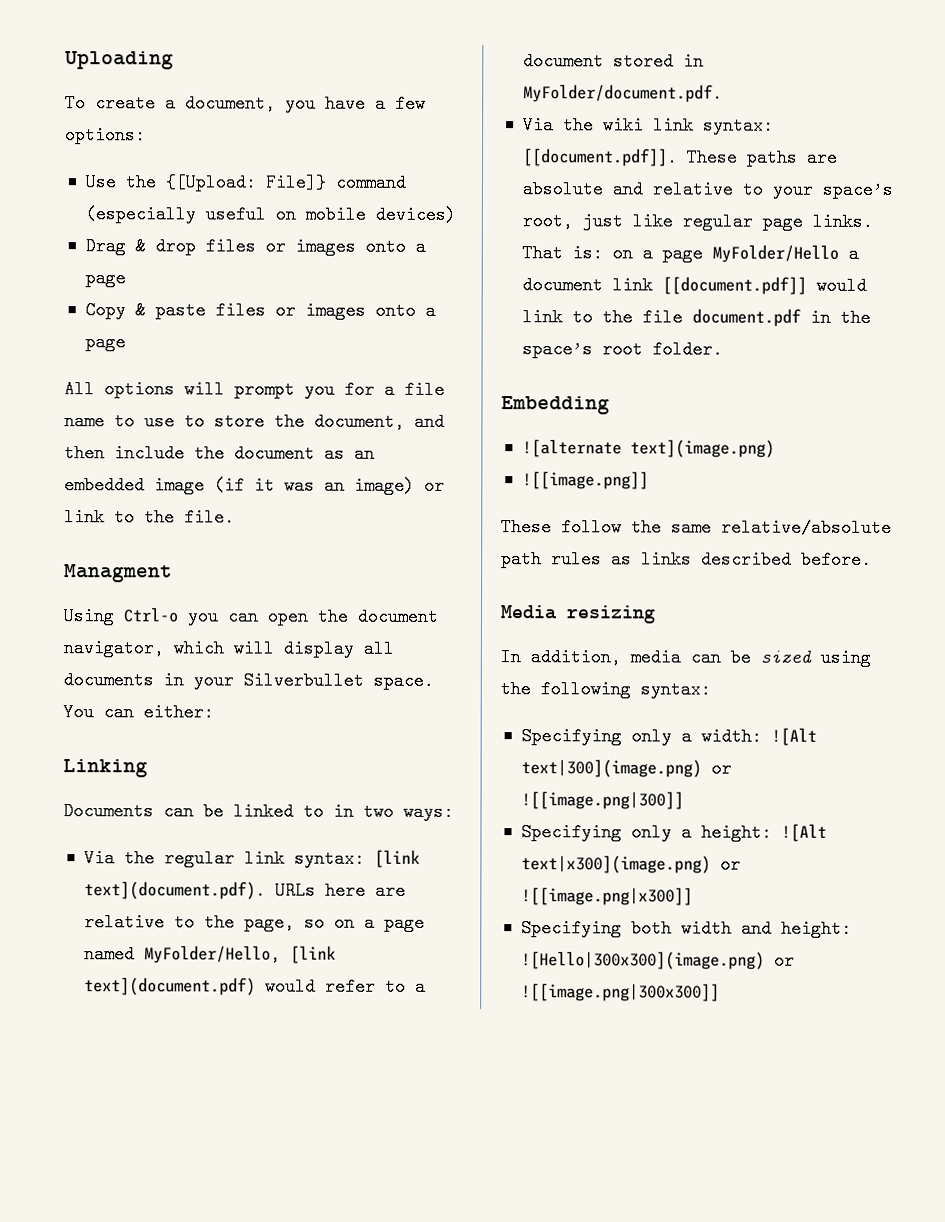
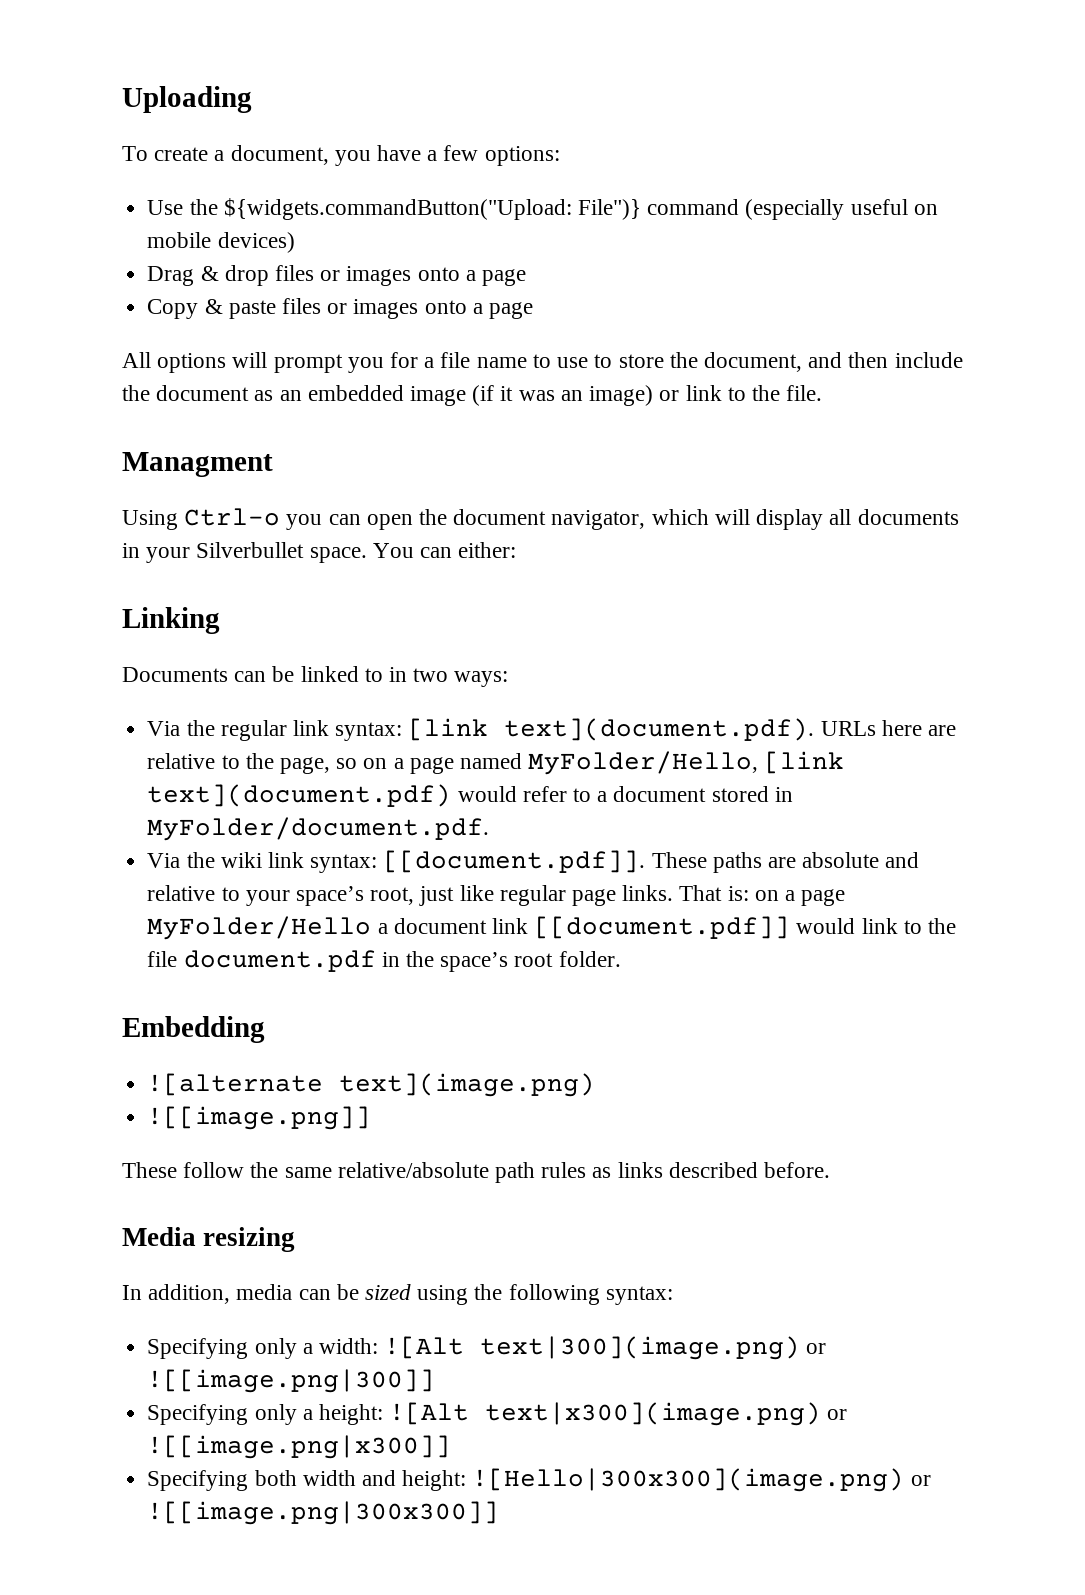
[164,173,326,192] {[Upload: File]} -> [223,198,641,220] ${widgets.commandButton("Upload: File")}

